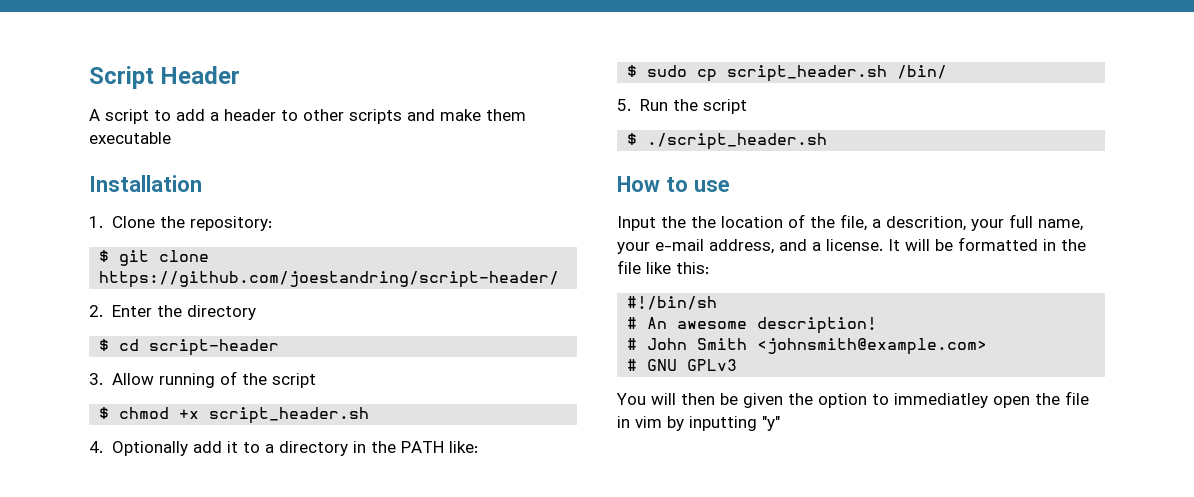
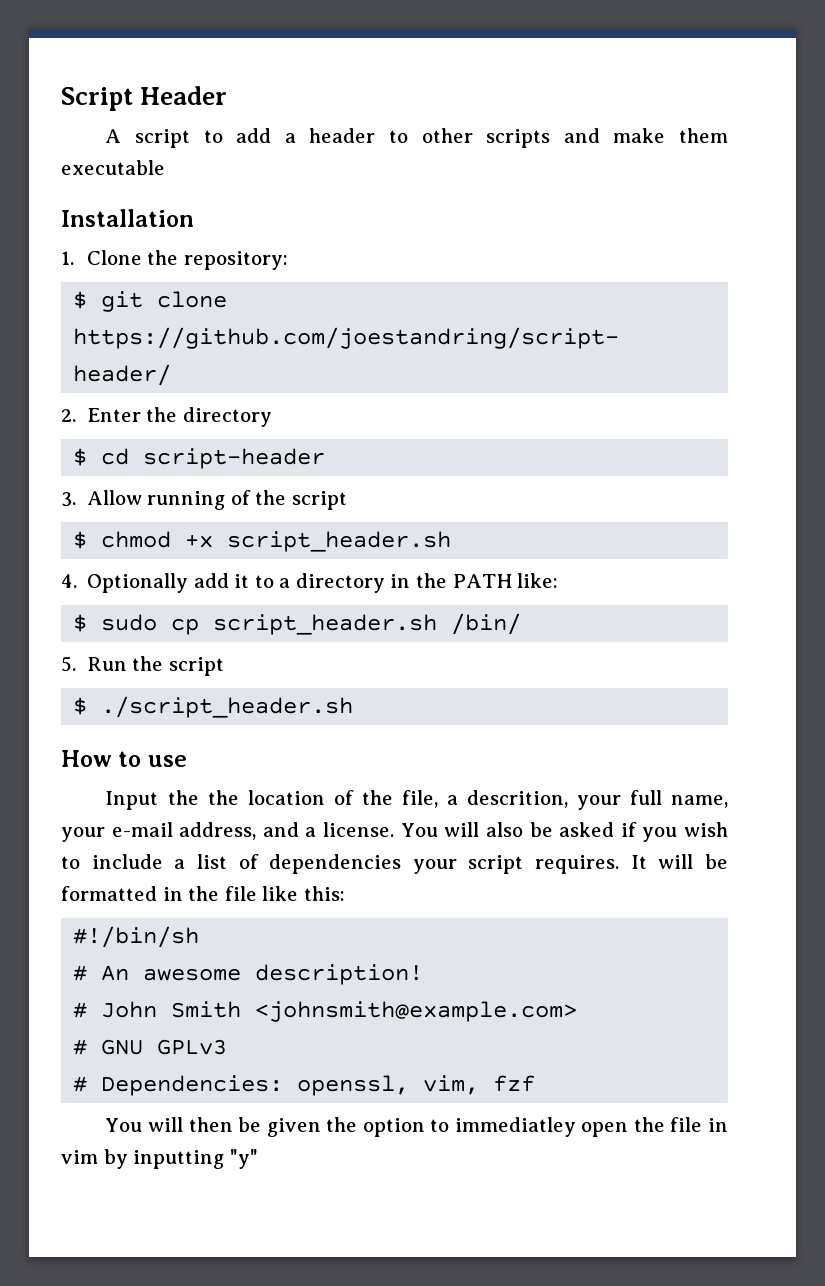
(883, 245) none -> [400,822,729,842] [61,854,620,874] You will also be asked if you wish to include a list of dependencies your script requires.
(738, 365) none -> [73,1075,536,1096] // # Dependencies: openssl, vim, fzf

